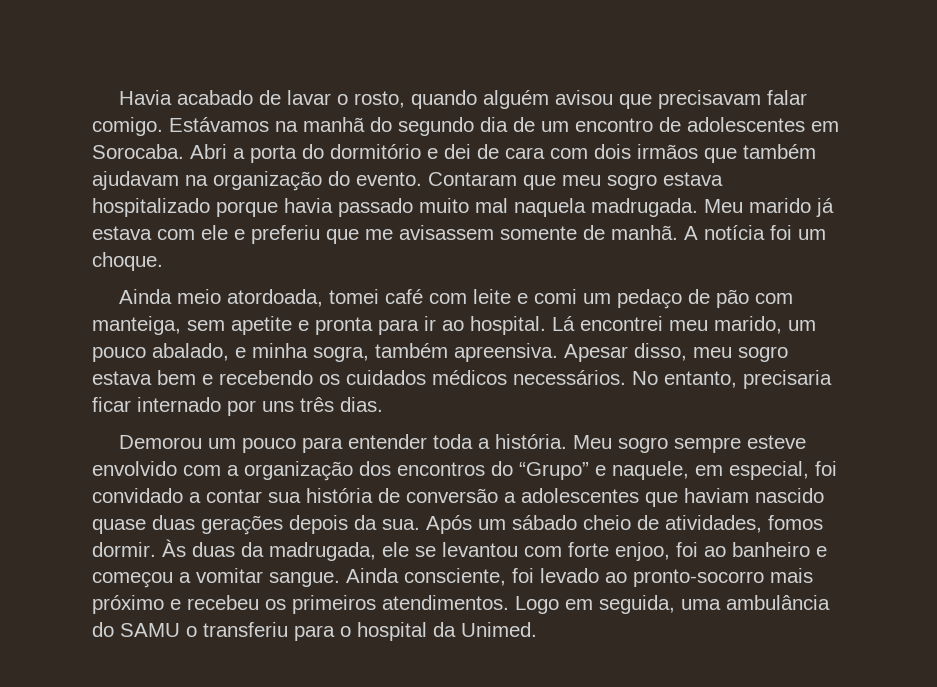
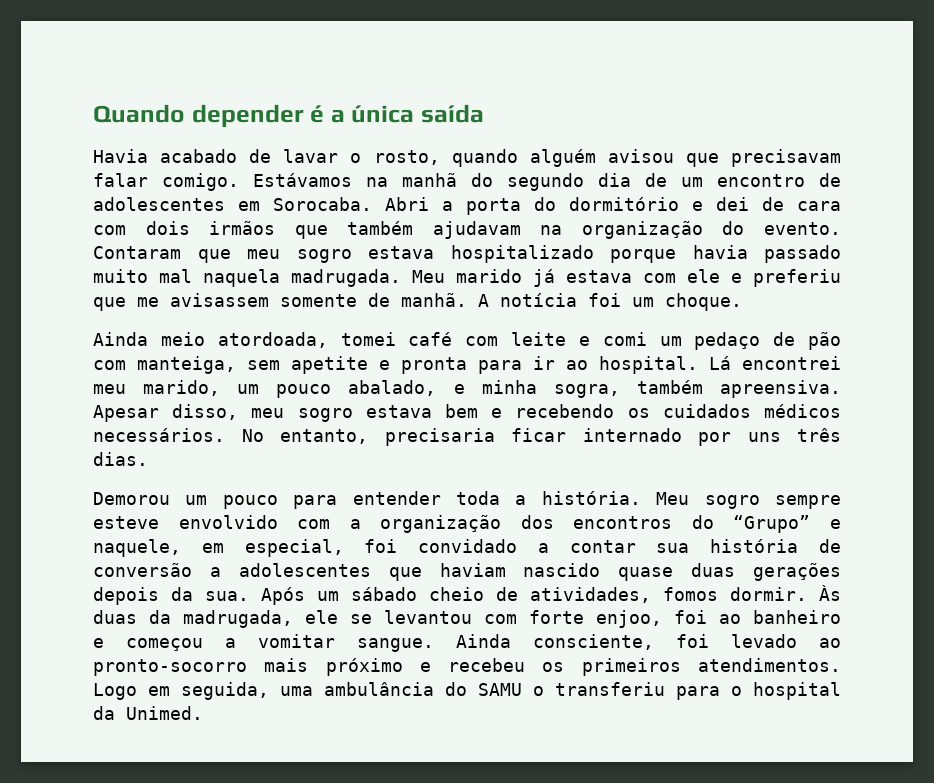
(119, 97) none -> [93,104,485,128] Quando depender é a única saída //

